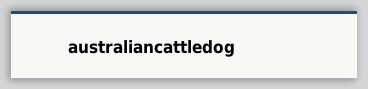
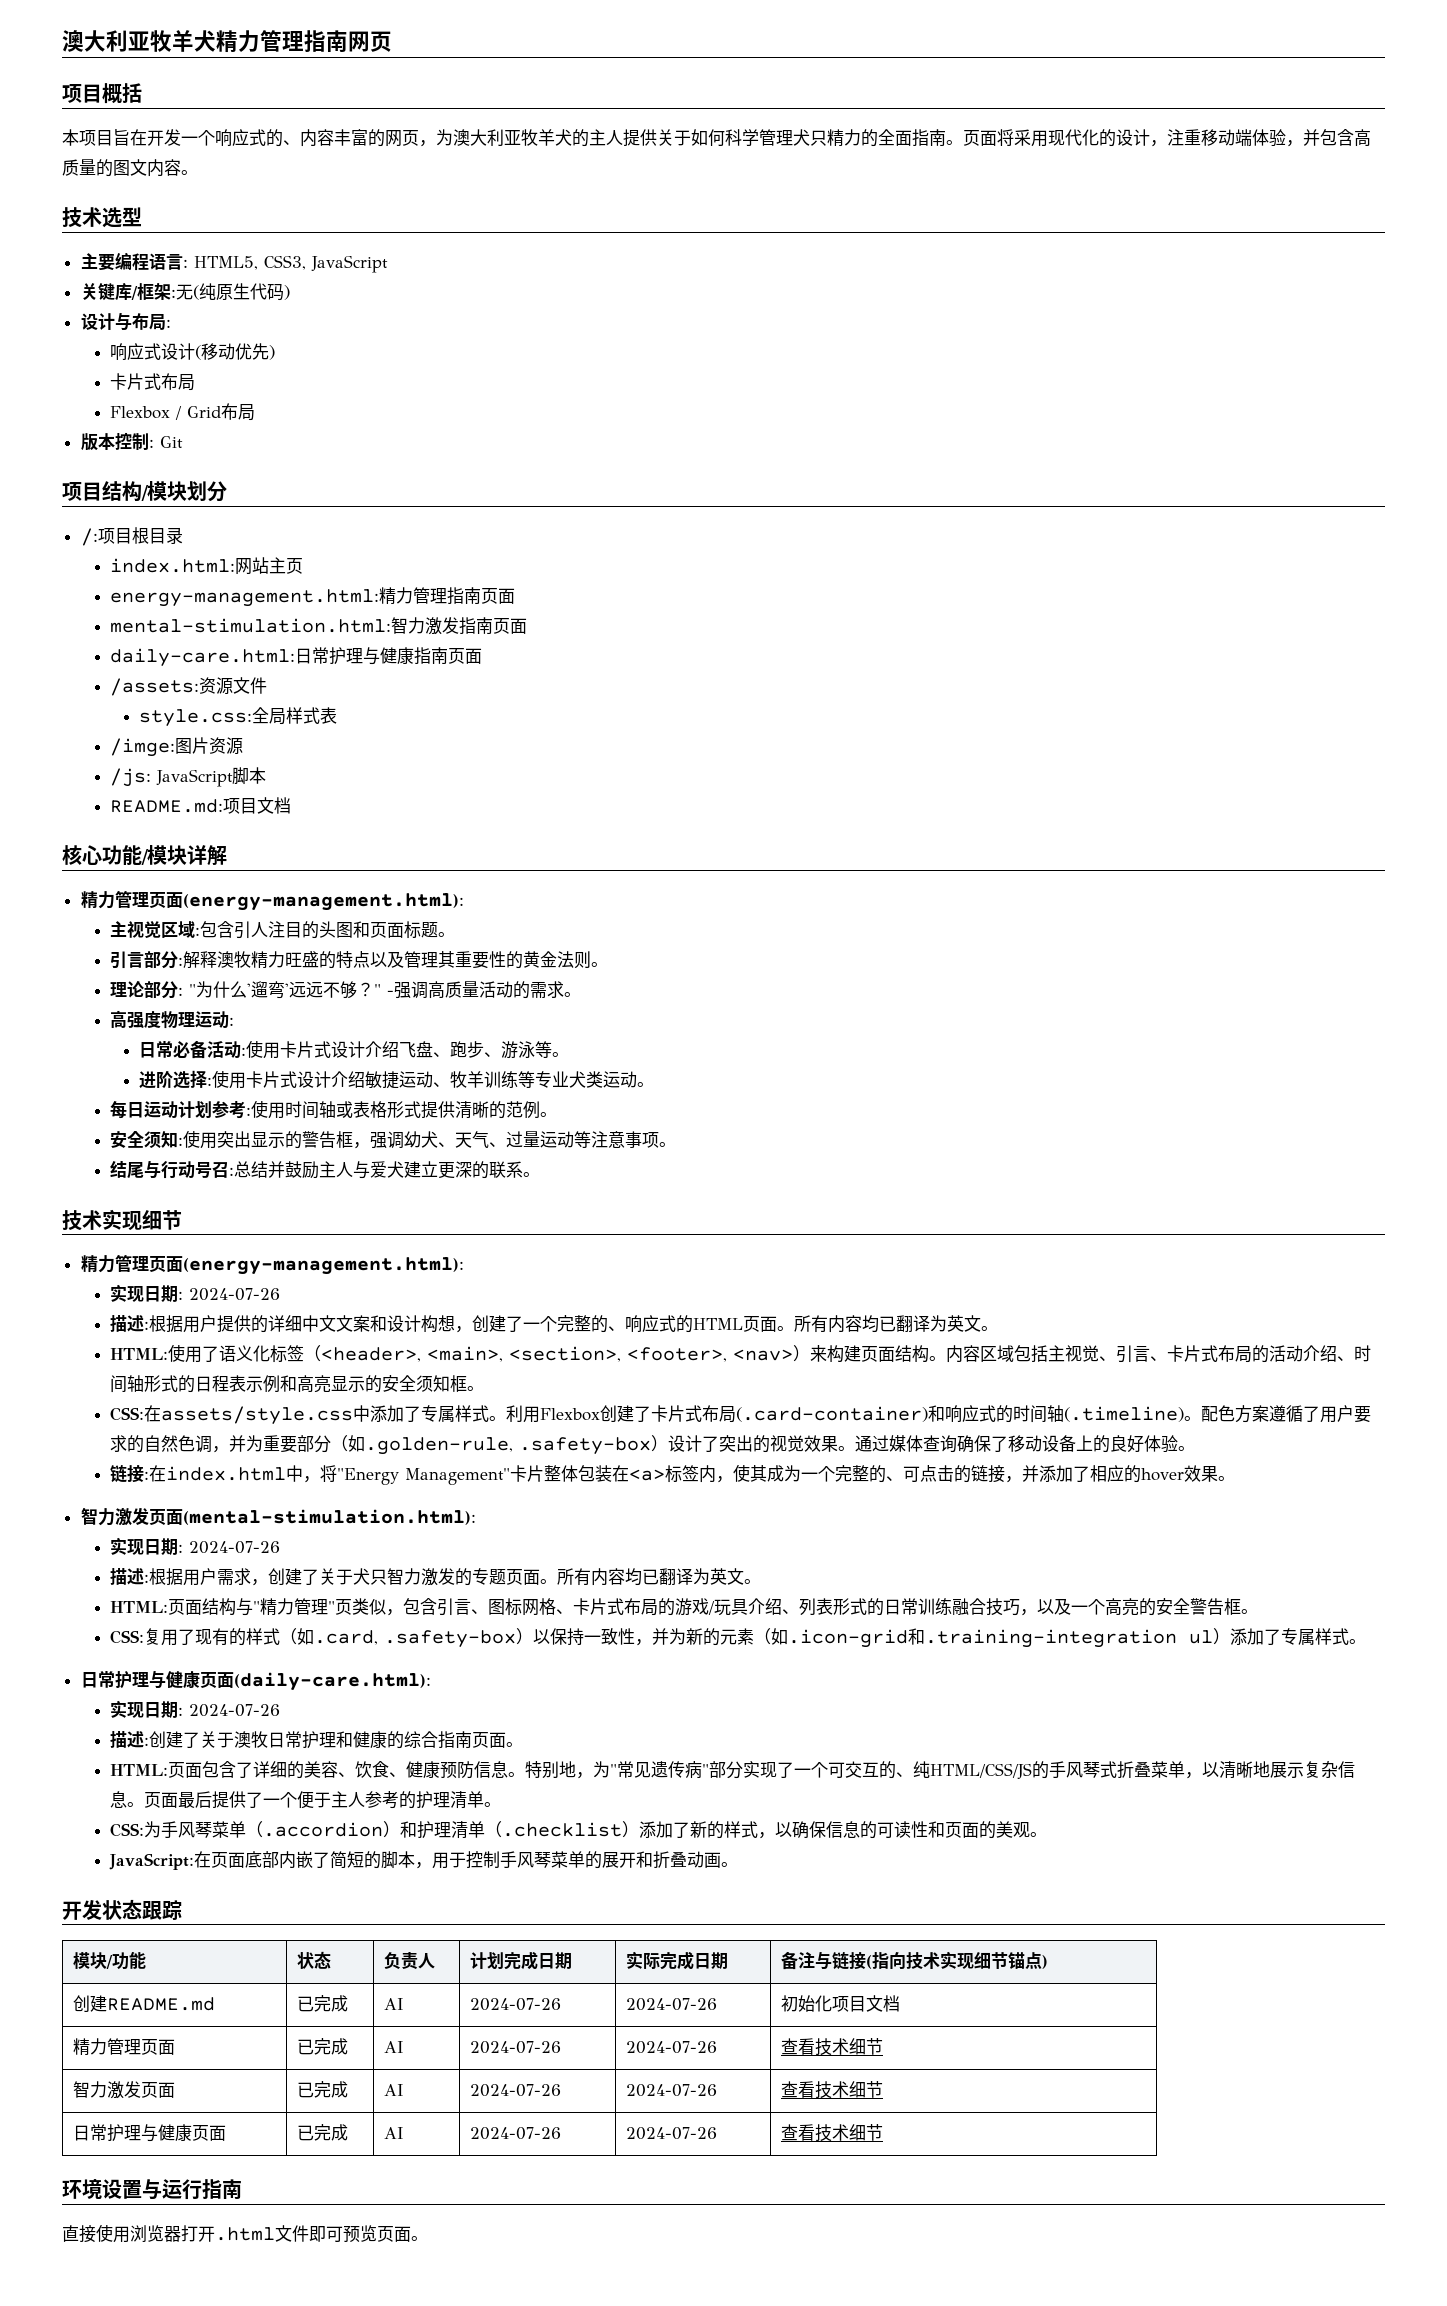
[68,40,235,57] australiancattledog -> [62,30,392,53] [62,83,142,104] [62,129,1371,147] [62,159,198,177] [62,207,142,228] [80,252,388,273] [80,283,290,301] [80,312,171,330] [110,343,276,361] [110,373,196,391] [110,403,256,421] [80,432,183,451] [62,481,227,502] [80,527,183,546] [110,557,304,575] [110,587,516,607] [110,617,528,635] [110,647,483,667] [110,677,268,696] [139,707,338,727] [110,737,244,757] [110,767,267,787] [110,797,292,814] [62,845,227,866] [80,890,464,911] [110,921,456,939] [110,951,609,969] [110,981,582,999] [110,1010,235,1029] [139,1040,570,1059] [139,1070,655,1089] [110,1100,558,1119] [110,1130,677,1149] [110,1160,541,1179] [62,1209,182,1231] [80,1254,464,1275] [110,1284,281,1302] [110,1315,999,1333] [110,1344,1372,1363] [110,1375,485,1393] [110,1405,1372,1425] [110,1435,1196,1455] [110,1464,1236,1485] [80,1507,476,1526] [110,1537,281,1555] [110,1568,762,1586] [110,1598,1259,1616] [110,1628,1367,1648] [80,1670,431,1691] [110,1700,281,1718] [110,1731,524,1749] [110,1761,1356,1779] [110,1791,502,1809] [110,1821,1048,1839] [109,1851,739,1870] [62,1899,182,1920] [73,1951,147,1970] [297,1951,332,1969] [384,1952,436,1970] [470,1951,573,1970] [626,1951,729,1970] [781,1951,1049,1970] [73,1995,216,2013] [297,1995,349,2012] [384,1998,404,2010] [470,1998,562,2011] [626,1998,718,2011] [781,1995,901,2012] [73,2038,176,2055] [297,2038,349,2055] [384,2041,404,2053] [470,2041,562,2054] [626,2041,718,2054] [781,2038,884,2056] [73,2081,176,2099] [297,2081,349,2098] [384,2084,404,2096] [470,2084,562,2097] [626,2084,718,2097] [781,2081,884,2099] [73,2124,227,2142] [297,2124,349,2141] [384,2127,404,2139] [470,2127,562,2140] [626,2127,718,2140] [781,2124,884,2142] [62,2179,242,2200] [62,2224,428,2243] 澳大利亚牧羊犬精力管理指南网页 // 项目概括 // 本项目旨在开发一个响应式的、内容丰富的网页，为澳大利亚牧羊犬的主人提供关于如何科学管理犬只精力的全面指南。页面将采用现代化的设计，注重移动端体验，并包含高质量的图文内容。 // 技术选型 // 主要编程语言: HTML5, CSS3, JavaScript // 关键库/框架:无(纯原生代码) // 设计与布局: // 响应式设计(移动优先) // 卡片式布局 // Flexbox / Grid布局 // 版本控制: Git // 项目结构/模块划分 // /:项目根目录 // index.html:网站主页 // energy-management.html:精力管理指南页面 // mental-stimulation.html:智力激发指南页面 // daily-care.html:日常护理与健康指南页面 // /assets:资源文件 // style.css:全局样式表 // /imge:图片资源 // /js: JavaScript脚本 // README.md:项目文档 // 核心功能/模块详解 // 精力管理页面(energy-management.html): // 主视觉区域:包含引人注目的头图和页面标题。 // 引言部分:解释澳牧精力旺盛的特点以及管理其重要性的黄金法则。 // 理论部分: "为什么'遛弯'远远不够？" -强调高质量活动的需求。 // 高强度物理运动: // 日常必备活动:使用卡片式设计介绍飞盘、跑步、游泳等。 // 进阶选择:使用卡片式设计介绍敏捷运动、牧羊训练等专业犬类运动。 // 每日运动计划参考:使用时间轴或表格形式提供清晰的范例。 // 安全须知:使用突出显示的警告框，强调幼犬、天气、过量运动等注意事项。 // 结尾与行动号召:总结并鼓励主人与爱犬建立更深的联系。 // 技术实现细节 // 精力管理页面(energy-management.html): // 实现日期: 2024-07-26 // 描述:根据用户提供的详细中文文案和设计构想，创建了一个完整的、响应式的HTML页面。所有内容均已翻译为英文。 // HTML:使用了语义化标签（<header>, <main>, <section>, <footer>, <nav>）来构建页面结构。内容区域包括主视觉、引言、卡片式布局的活动介绍、时间轴形式的日程表示例和高亮显示的安全须知框。 // CSS:在assets/style.css中添加了专属样式。利用Flexbox创建了卡片式布局(.card-container)和响应式的时间轴(.timeline)。配色方案遵循了用户要求的自然色调，并为重要部分（如.golden-rule, .safety-box）设计了突出的视觉效果。通过媒体查询确保了移动设备上的良好体验。 // 链接:在index.html中，将"Energy Management"卡片整体包装在<a>标签内，使其成为一个完整的、可点击的链接，并添加了相应的hover效果。 // 智力激发页面(mental-stimulation.html): // 实现日期: 2024-07-26 // 描述:根据用户需求，创建了关于犬只智力激发的专题页面。所有内容均已翻译为英文。 // HTML:页面结构与"精力管理"页类似，包含引言、图标网格、卡片式布局的游戏/玩具介绍、列表形式的日常训练融合技巧，以及一个高亮的安全警告框。 // CSS:复用了现有的样式（如.card, .safety-box）以保持一致性，并为新的元素（如.icon-grid和.training-integration ul）添加了专属样式。 // 日常护理与健康页面(daily-care.html): // 实现日期: 2024-07-26 // 描述:创建了关于澳牧日常护理和健康的综合指南页面。 // HTML:页面包含了详细的美容、饮食、健康预防信息。特别地，为"常见遗传病"部分实现了一个可交互的、纯HTML/CSS/JS的手风琴式折叠菜单，以清晰地展示复杂信息。页面最后提供了一个便于主人参考的护理清单。 // CSS:为手风琴菜单（.accordion）和护理清单（.checklist）添加了新的样式，以确保信息的可读性和页面的美观。 // JavaScript:在页面底部内嵌了简短的脚本，用于控制手风琴菜单的展开和折叠动画。 // 开发状态跟踪 // 模块/功能 | 状态 | 负责人 | 计划完成日期 | 实际完成日期 | 备注与链接(指向技术实现细节锚点) // 创建README.md | 已完成 | AI | 2024-07-26 | 2024-07-26 | 初始化项目文档 // 精力管理页面 | 已完成 | AI | 2024-07-26 | 2024-07-26 | 查看技术细节 // 智力激发页面 | 已完成 | AI | 2024-07-26 | 2024-07-26 | 查看技术细节 // 日常护理与健康页面 | 已完成 | AI | 2024-07-26 | 2024-07-26 | 查看技术细节 // 环境设置与运行指南 // 直接使用浏览器打开.html文件即可预览页面。

